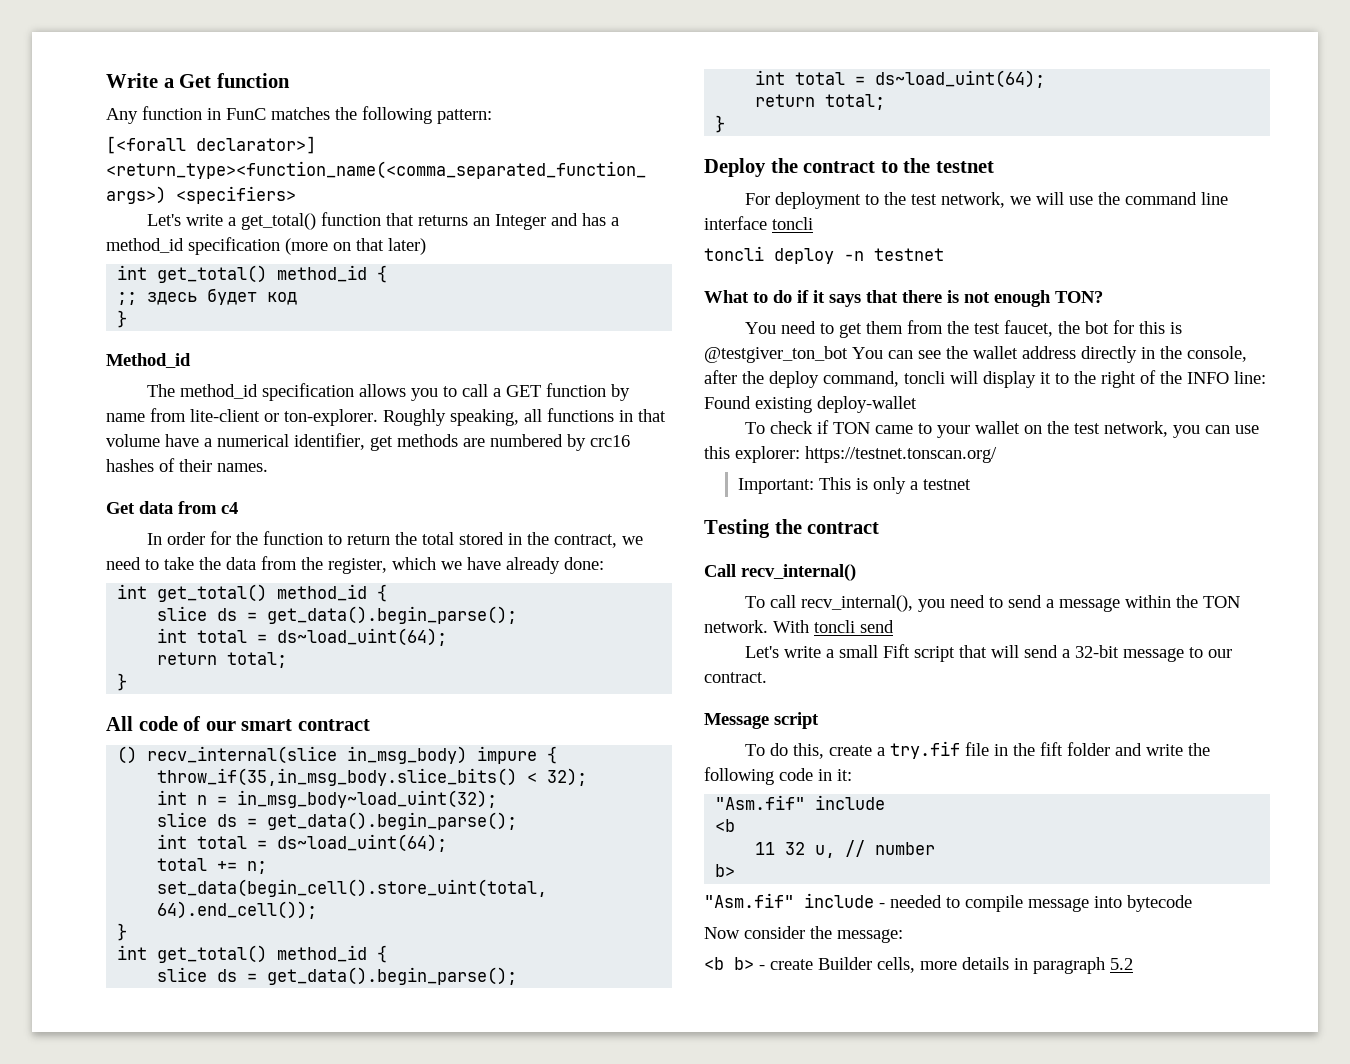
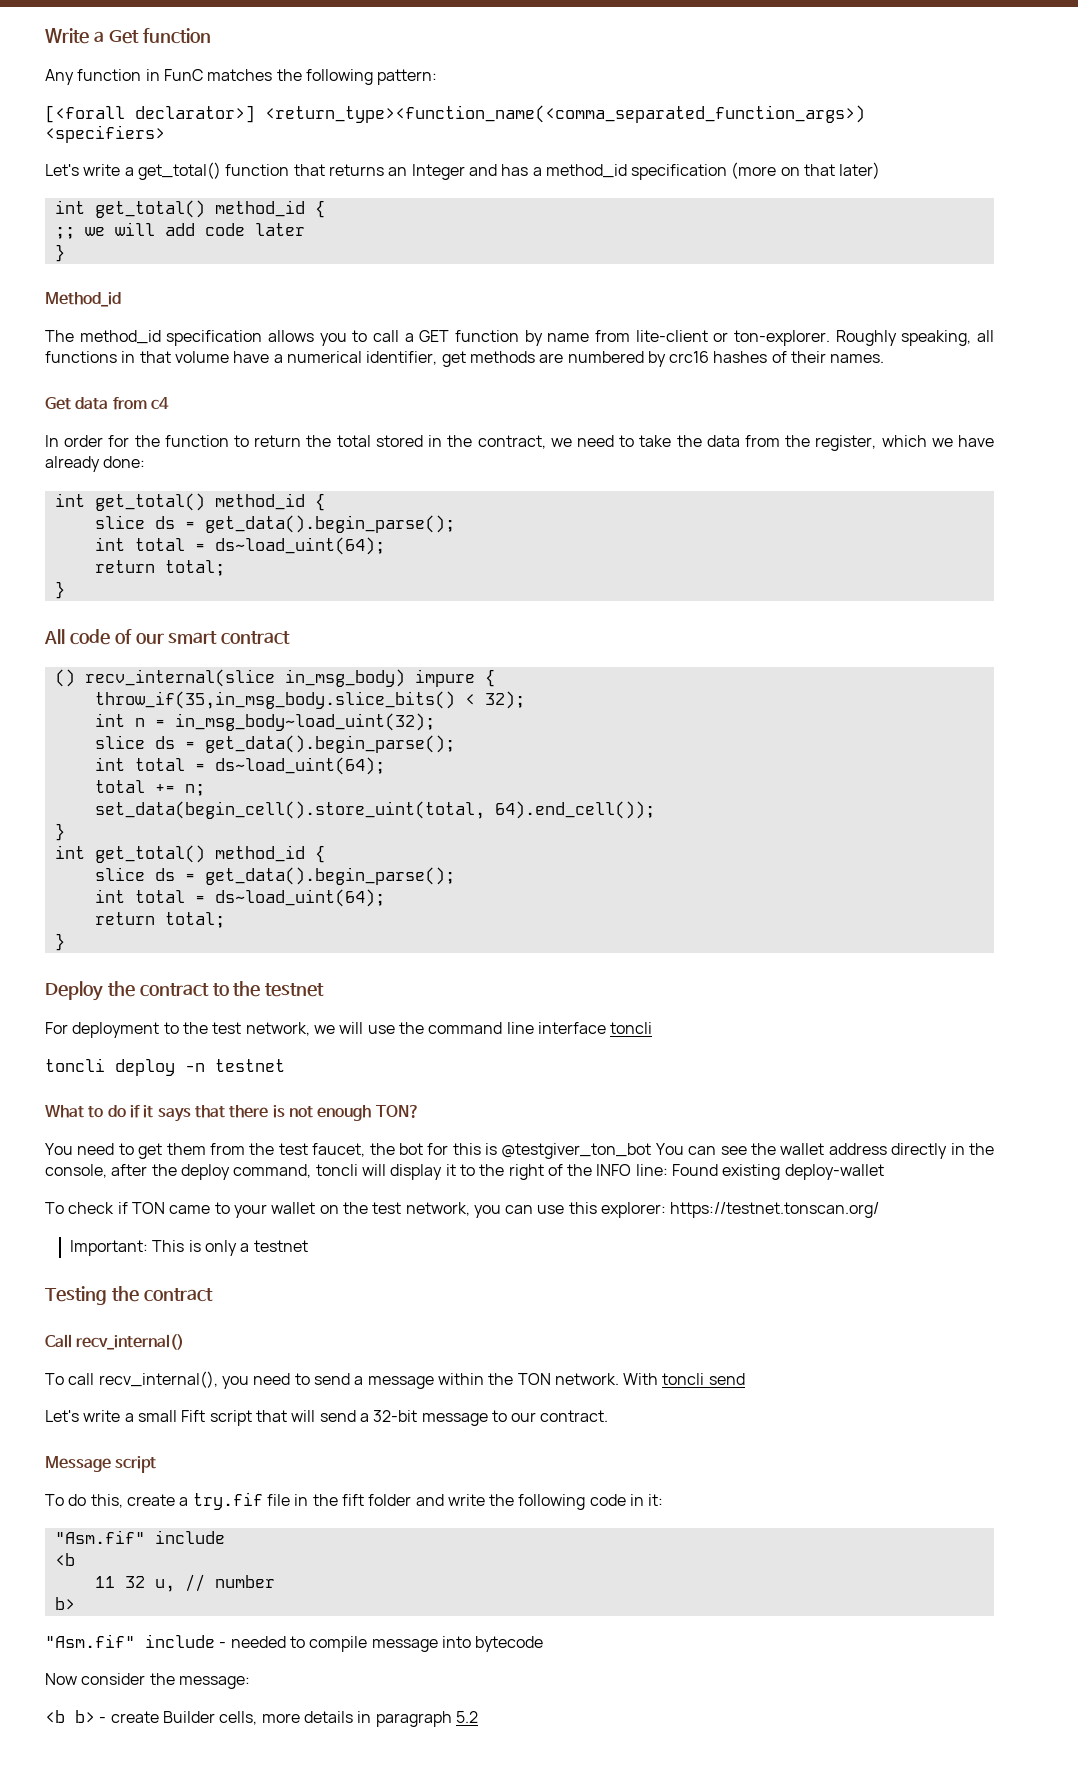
[147,288,298,305] здесь будет код -> [84,222,305,236] we will add code later

